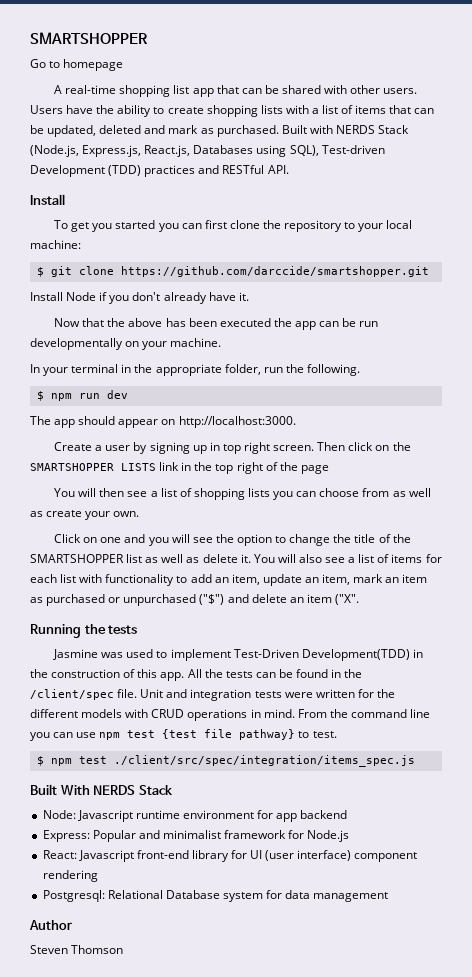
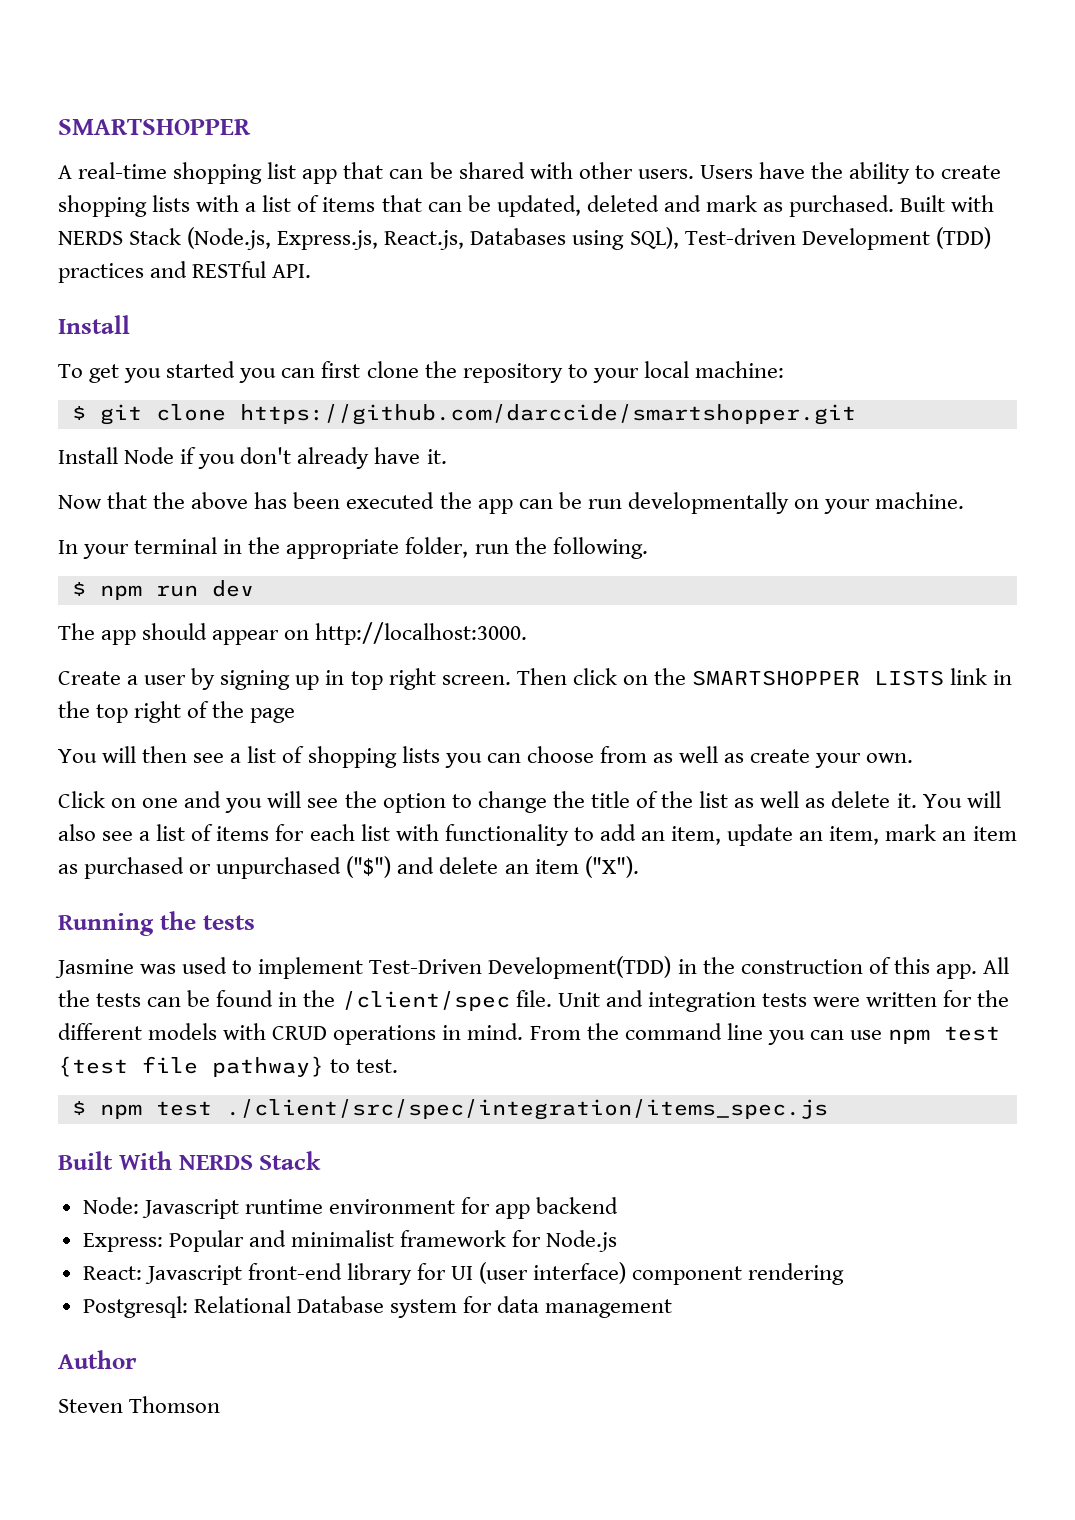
[30,32,148,44] [30,59,124,71] SMARTSHOPPER // Go to homepage -> [58,119,251,135] SMARTSHOPPER
[30,554,124,563] SMARTSHOPPER -> (694, 799) none
[334,594,359,605] ("X". -> [584,856,639,878] ("X").

